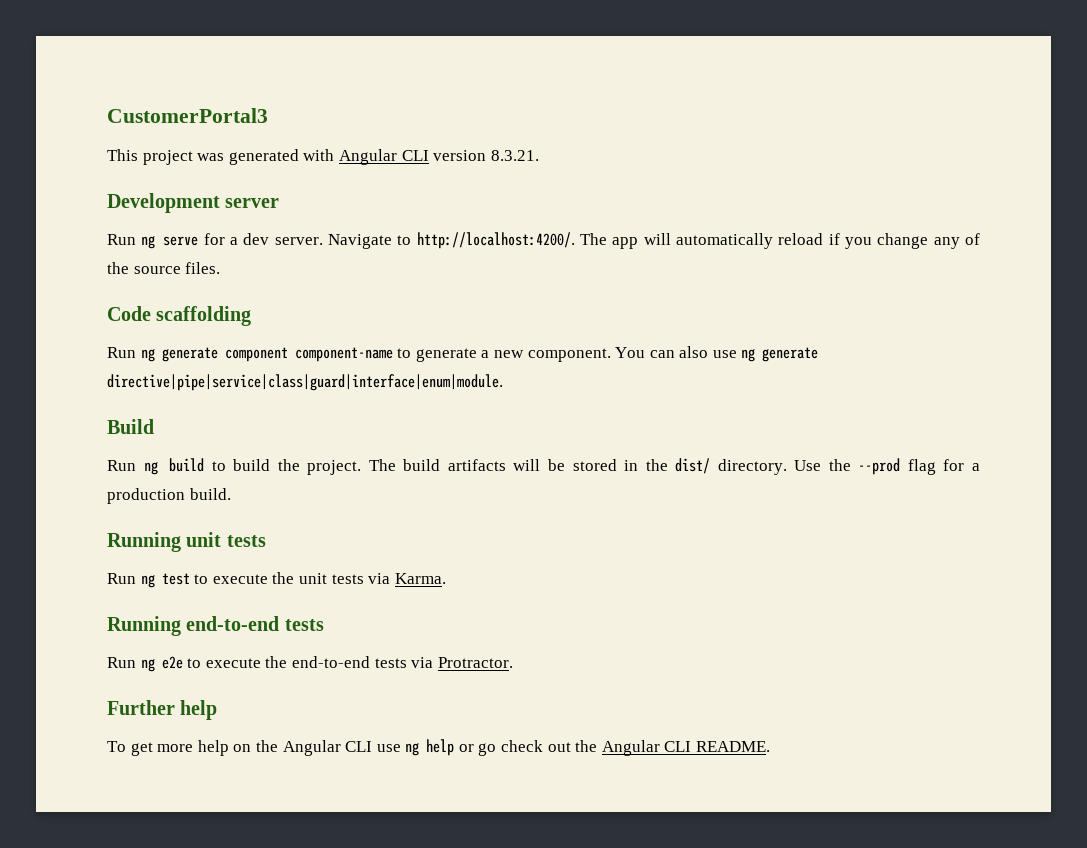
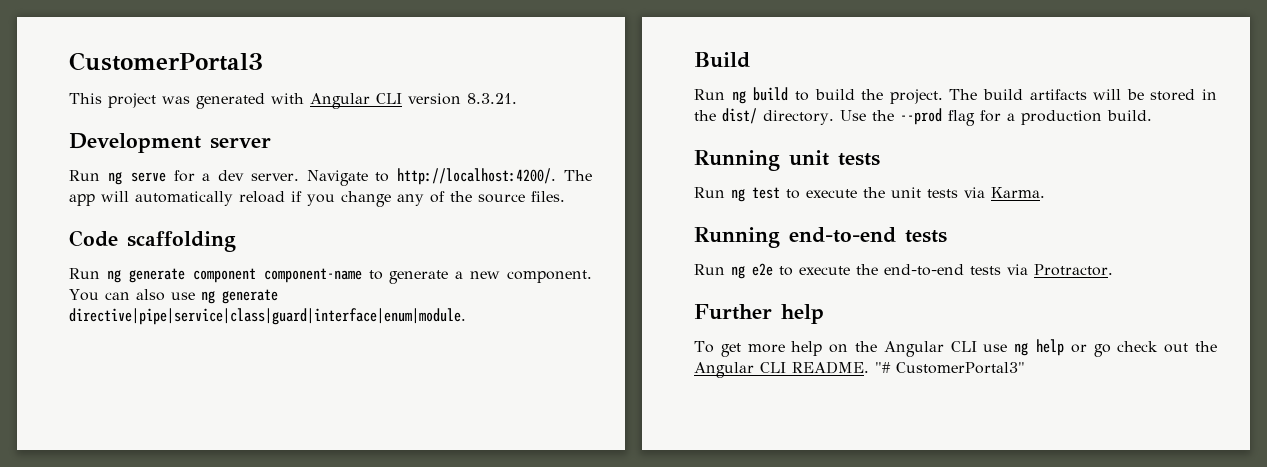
(771, 746) none -> [875,362,1025,374] "# CustomerPortal3"

